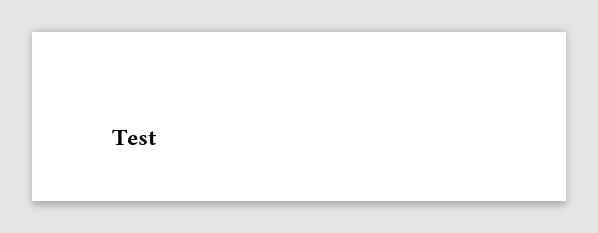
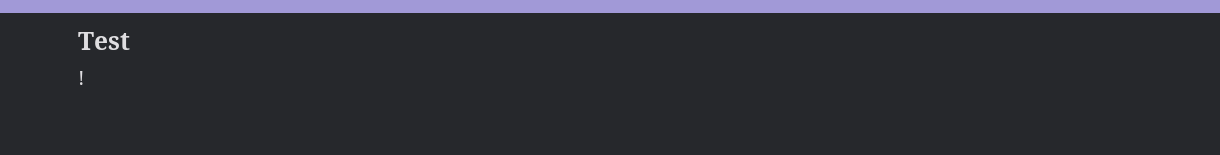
(157, 137) none -> [78,71,84,85] // !

